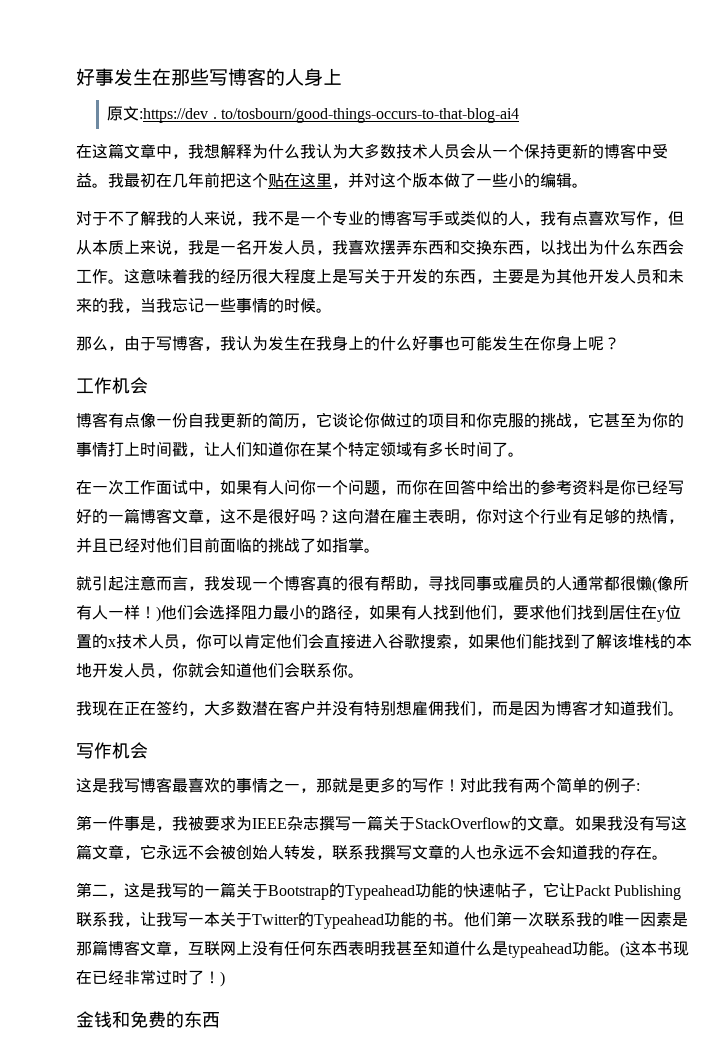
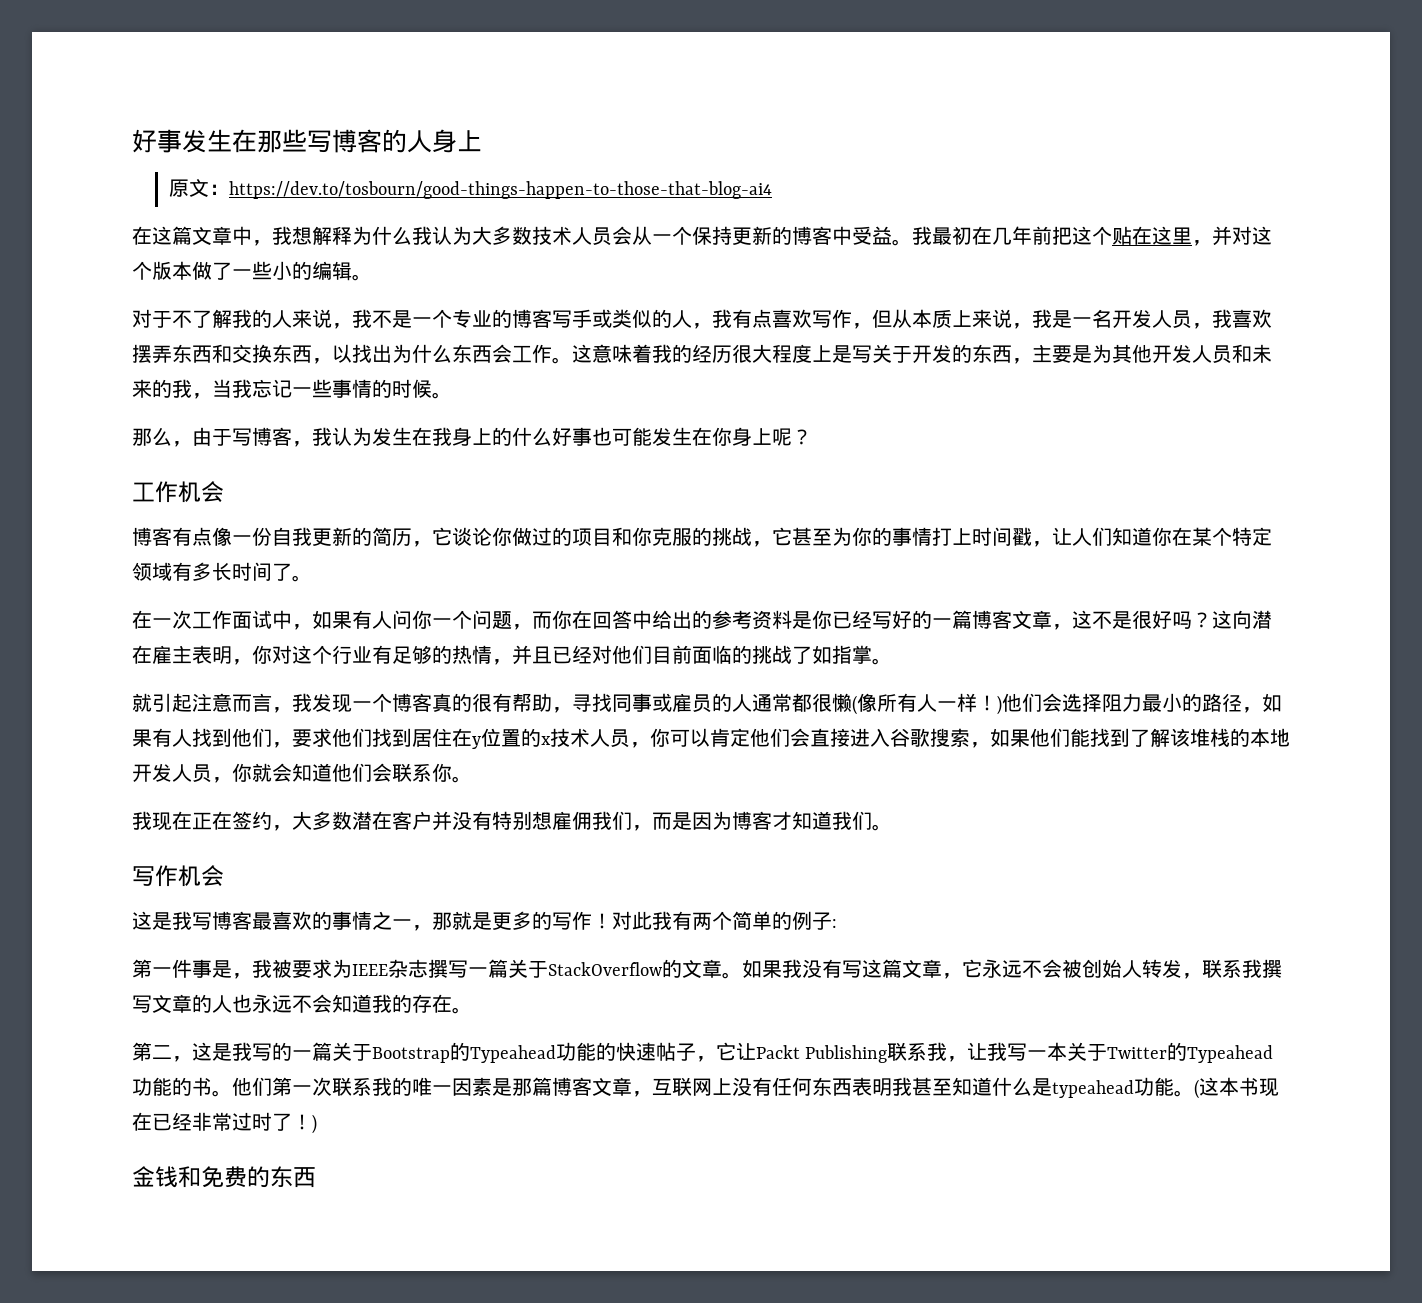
[139,108,520,123] :https://dev . to/tosbourn/good-things-occurs-to-that-blog-ai4 -> [208,181,772,199] ：https://dev.to/tosbourn/good-things-happen-to-those-that-blog-ai4

